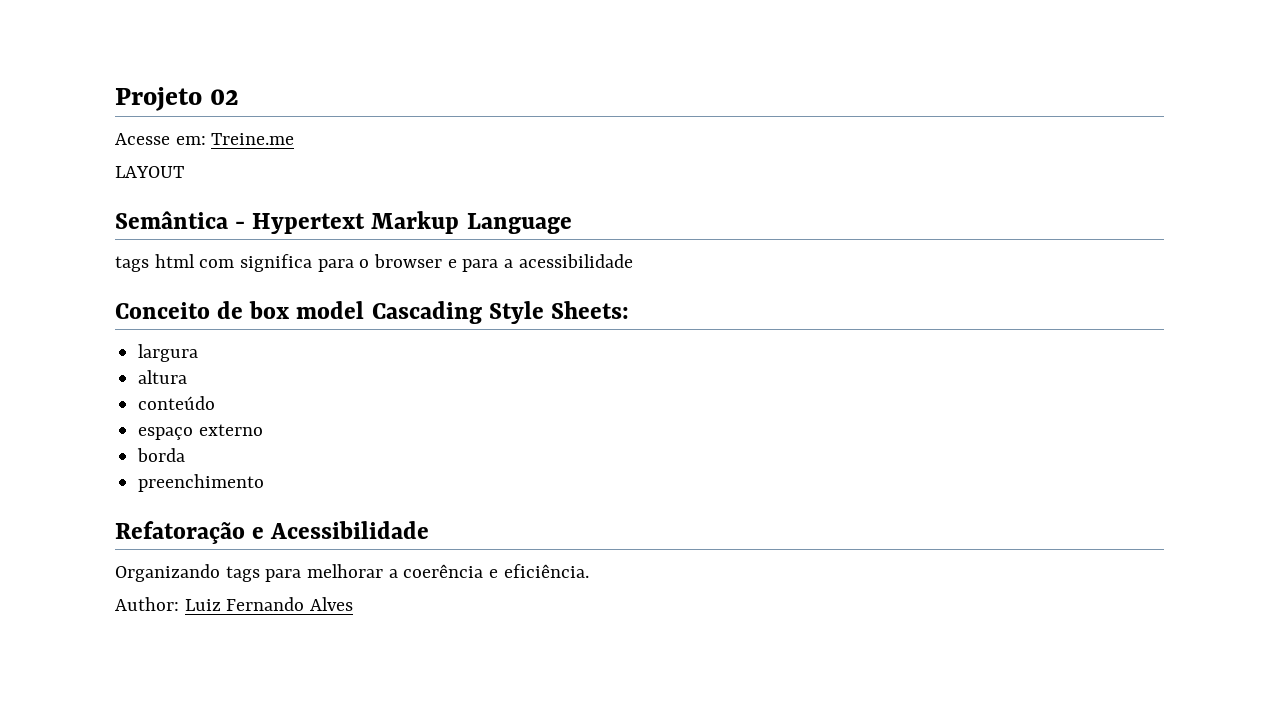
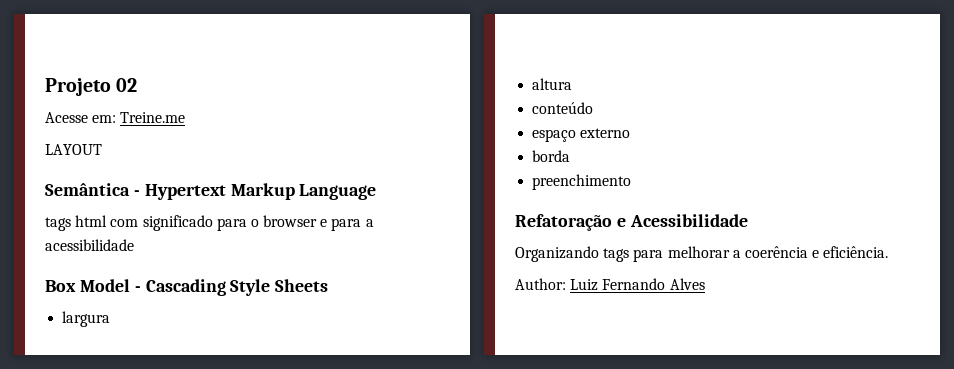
[240,254,313,272] significa -> [142,215,213,231] significado
[115,301,365,319] Conceito de box model -> [45,279,141,292] Box Model -
[550,301,629,319] Sheets: -> [275,279,329,292] Sheets

